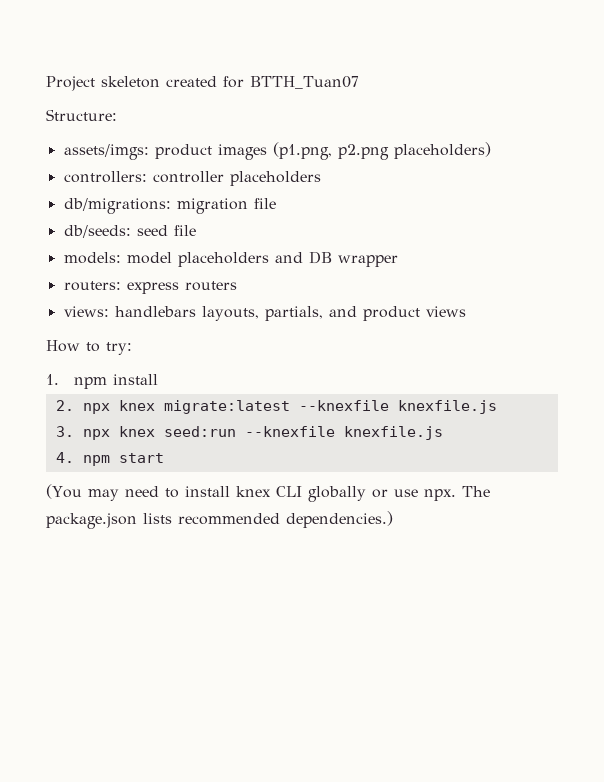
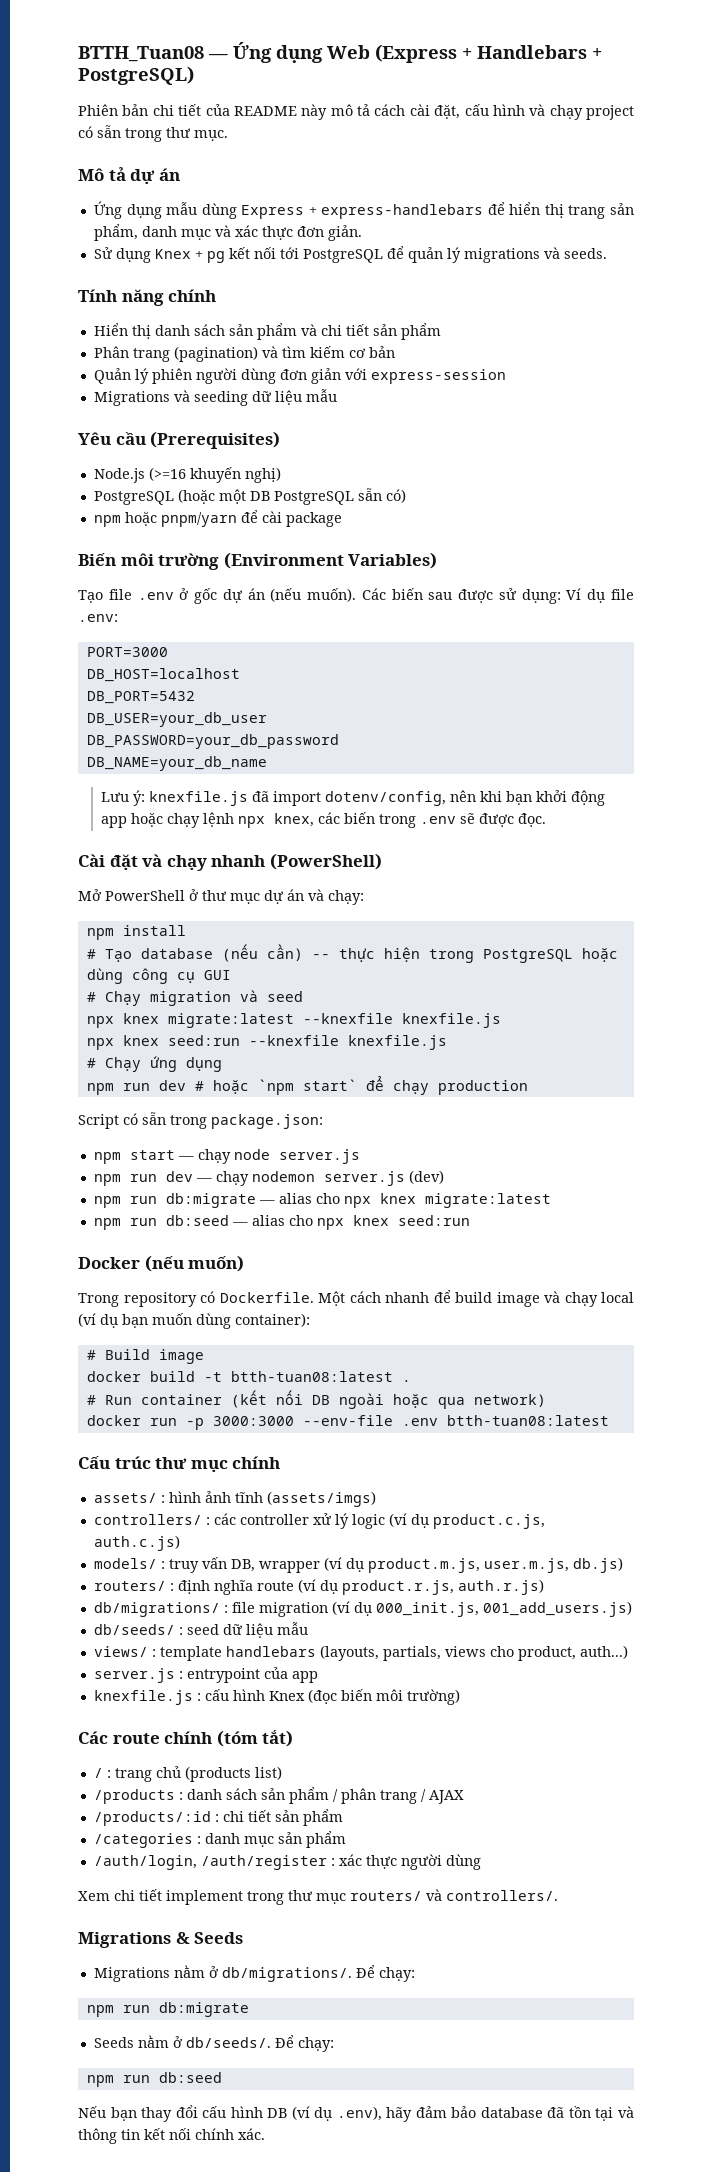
[46,76,359,91] [46,109,117,121] [63,142,491,160] [63,171,321,186] [63,198,276,214] [63,225,196,238] [63,251,398,267] [63,281,237,294] [63,306,466,321] [46,340,132,355] [46,374,158,389] [55,400,74,411] Project skeleton created for BTTH_Tuan07 // Structure: // assets/imgs: product images (p1.png, p2.png placeholders) // controllers: controller placeholders // db/migrations: migration file // db/seeds: seed file // models: model placeholders and DB wrapper // routers: express routers // views: handlebars layouts, partials, and product views // How to try: // 1. npm install // 2. -> [78,42,602,63] [78,66,194,85] [78,104,634,120] [78,125,228,142] [78,167,180,184] [93,201,634,219] [93,224,362,241] [93,246,607,263] [78,289,217,306] [93,323,441,340] [93,346,395,362] [93,368,506,384] [93,389,337,406] [78,431,281,449] [93,467,281,483] [93,488,406,505] [93,510,342,527] [78,552,438,570] [78,588,634,604] [78,614,118,622] [86,647,168,657] [86,668,240,682] [86,691,195,704] [86,712,267,727] [86,734,339,749] [86,756,267,771] [100,790,605,806] [100,812,546,828] [78,853,382,871] [78,889,364,905] [86,925,186,940] [86,944,618,963] [86,968,231,984] [86,990,303,1006] BTTH_Tuan08 — Ứng dụng Web (Express + Handlebars + PostgreSQL) // Phiên bản chi tiết của README này mô tả cách cài đặt, cấu hình và chạy project có sẵn trong thư mục. // Mô tả dự án // Ứng dụng mẫu dùng Express + express-handlebars để hiển thị trang sản phẩm, danh mục và xác thực đơn giản. // Sử dụng Knex + pg kết nối tới PostgreSQL để quản lý migrations và seeds. // Tính năng chính // Hiển thị danh sách sản phẩm và chi tiết sản phẩm // Phân trang (pagination) và tìm kiếm cơ bản // Quản lý phiên người dùng đơn giản với express-session // Migrations và seeding dữ liệu mẫu // Yêu cầu (Prerequisites) // Node.js (>=16 khuyến nghị) // PostgreSQL (hoặc một DB PostgreSQL sẵn có) // npm hoặc pnpm/yarn để cài package // Biến môi trường (Environment Variables) // Tạo file .env ở gốc dự án (nếu muốn). Các biến sau được sử dụng: Ví dụ file .env: // PORT=3000 // DB_HOST=localhost // DB_PORT=5432 // DB_USER=your_db_user // DB_PASSWORD=your_db_password // DB_NAME=your_db_name // Lưu ý: knexfile.js đã import dotenv/config, nên khi bạn khởi động app hoặc chạy lệnh npx knex, các biến trong .env sẽ được đọc. // Cài đặt và chạy nhanh (PowerShell) // Mở PowerShell ở thư mục dự án và chạy: // npm install // # Tạo database (nếu cần) -- thực hiện trong PostgreSQL hoặc dùng công cụ GUI // # Chạy migration và seed //
[55,426,74,437] 3. -> (501, 1020) none
[55,452,165,466] [46,484,490,502] [46,511,393,529] 4. npm start // (You may need to install knex CLI globally or use npx. The package.json lists recommended dependencies.) -> [86,1056,222,1072] [86,1076,528,1095] [78,1112,323,1129] [93,1149,360,1164] [93,1170,444,1186] [93,1193,551,1208] [93,1215,470,1230] [78,1255,245,1272] [78,1290,634,1307] [78,1313,310,1329] [86,1349,204,1364] [86,1371,411,1382] [86,1390,546,1409] [86,1415,609,1430] [78,1456,281,1472] [93,1491,376,1507] [93,1513,545,1529] [93,1535,180,1551] [93,1557,623,1573] [93,1579,544,1595] [93,1601,632,1617] [93,1622,308,1638] [93,1645,628,1661] [93,1667,318,1683] [93,1689,460,1705] [78,1730,294,1747] [93,1766,282,1782] [93,1787,464,1804] [93,1809,343,1826] [93,1831,346,1848] [93,1854,481,1870] [78,1889,558,1905] [78,1932,244,1948] [93,1965,415,1982] [86,2002,249,2017] [93,2035,334,2052] [86,2072,222,2087] [78,2105,634,2122] [78,2128,265,2144] # Chạy ứng dụng // npm run dev # hoặc `npm start` để chạy production // Script có sẵn trong package.json: // npm start — chạy node server.js // npm run dev — chạy nodemon server.js (dev) // npm run db:migrate — alias cho npx knex migrate:latest // npm run db:seed — alias cho npx knex seed:run // Docker (nếu muốn) // Trong repository có Dockerfile. Một cách nhanh để build image và chạy local (ví dụ bạn muốn dùng container): // # Build image // docker build -t btth-tuan08:latest . // # Run container (kết nối DB ngoài hoặc qua network) // docker run -p 3000:3000 --env-file .env btth-tuan08:latest // Cấu trúc thư mục chính // assets/ : hình ảnh tĩnh (assets/imgs) // controllers/ : các controller xử lý logic (ví dụ product.c.js, auth.c.js) // models/ : truy vấn DB, wrapper (ví dụ product.m.js, user.m.js, db.js) // routers/ : định nghĩa route (ví dụ product.r.js, auth.r.js) // db/migrations/ : file migration (ví dụ 000_init.js, 001_add_users.js) // db/seeds/ : seed dữ liệu mẫu // views/ : template handlebars (layouts, partials, views cho product, auth...) // server.js : entrypoint của app // knexfile.js : cấu hình Knex (đọc biến môi trường) // Các route chính (tóm tắt) // / : trang chủ (products list) // /products : danh sách sản phẩm / phân trang / AJAX // /products/:id : chi tiết sản phẩm // /categories : danh mục sản phẩm // /auth/login, /auth/register : xác thực người dùng // Xem chi tiết implement trong thư mục routers/ và controllers/. // Migrations & Seeds // Migrations nằm ở db/migrations/. Để chạy: // npm run db:migrate // Seeds nằm ở db/seeds/. Để chạy: // npm run db:seed // Nếu bạn thay đổi cấu hình DB (ví dụ .env), hãy đảm bảo database đã tồn tại và thông tin kết nối chính xác.

